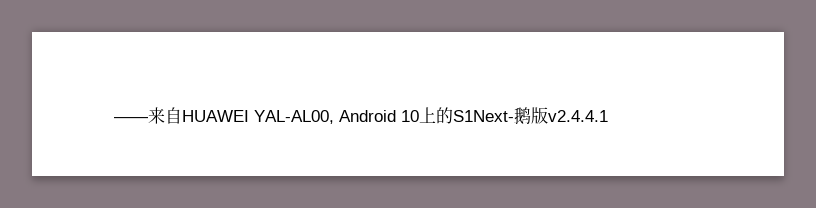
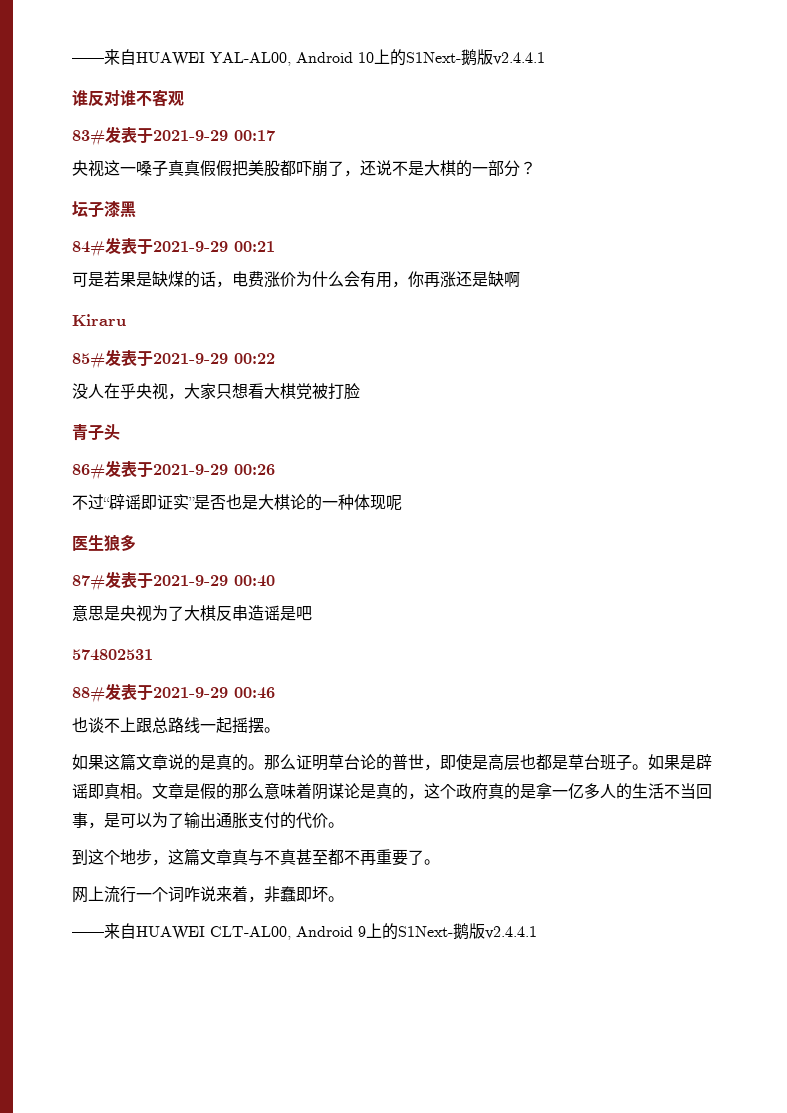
(608, 116) none -> [72,90,184,107] [72,126,275,146] [72,160,536,177] [72,201,136,218] [72,237,275,257] [72,271,520,288] [72,314,126,326] [72,349,275,369] [72,383,360,400] [72,424,120,441] [72,460,275,480] [72,494,402,511] [72,535,136,551] [72,571,275,591] [72,605,312,622] [72,649,153,661] [72,683,275,703] [72,717,280,734] [72,753,712,771] [72,783,712,800] [72,812,344,829] [72,848,440,866] [72,886,344,903] [72,923,537,940] // 谁反对谁不客观 // 83#发表于2021-9-29 00:17 // 央视这一嗓子真真假假把美股都吓崩了，还说不是大棋的一部分？ // 坛子漆黑 // 84#发表于2021-9-29 00:21 // 可是若果是缺煤的话，电费涨价为什么会有用，你再涨还是缺啊 // Kiraru // 85#发表于2021-9-29 00:22 // 没人在乎央视，大家只想看大棋党被打脸 // 青子头 // 86#发表于2021-9-29 00:26 // 不过“辟谣即证实”是否也是大棋论的一种体现呢 // 医生狼多 // 87#发表于2021-9-29 00:40 // 意思是央视为了大棋反串造谣是吧 // 574802531 // 88#发表于2021-9-29 00:46 // 也谈不上跟总路线一起摇摆。 // 如果这篇文章说的是真的。那么证明草台论的普世，即使是高层也都是草台班子。如果是辟谣即真相。文章是假的那么意味着阴谋论是真的，这个政府真的是拿一亿多人的生活不当回事，是可以为了输出通胀支付的代价。 // 到这个地步，这篇文章真与不真甚至都不再重要了。 // 网上流行一个词咋说来着，非蠢即坏。 // ——来自HUAWEI CLT-AL00, Android 9上的S1Next-鹅版v2.4.4.1

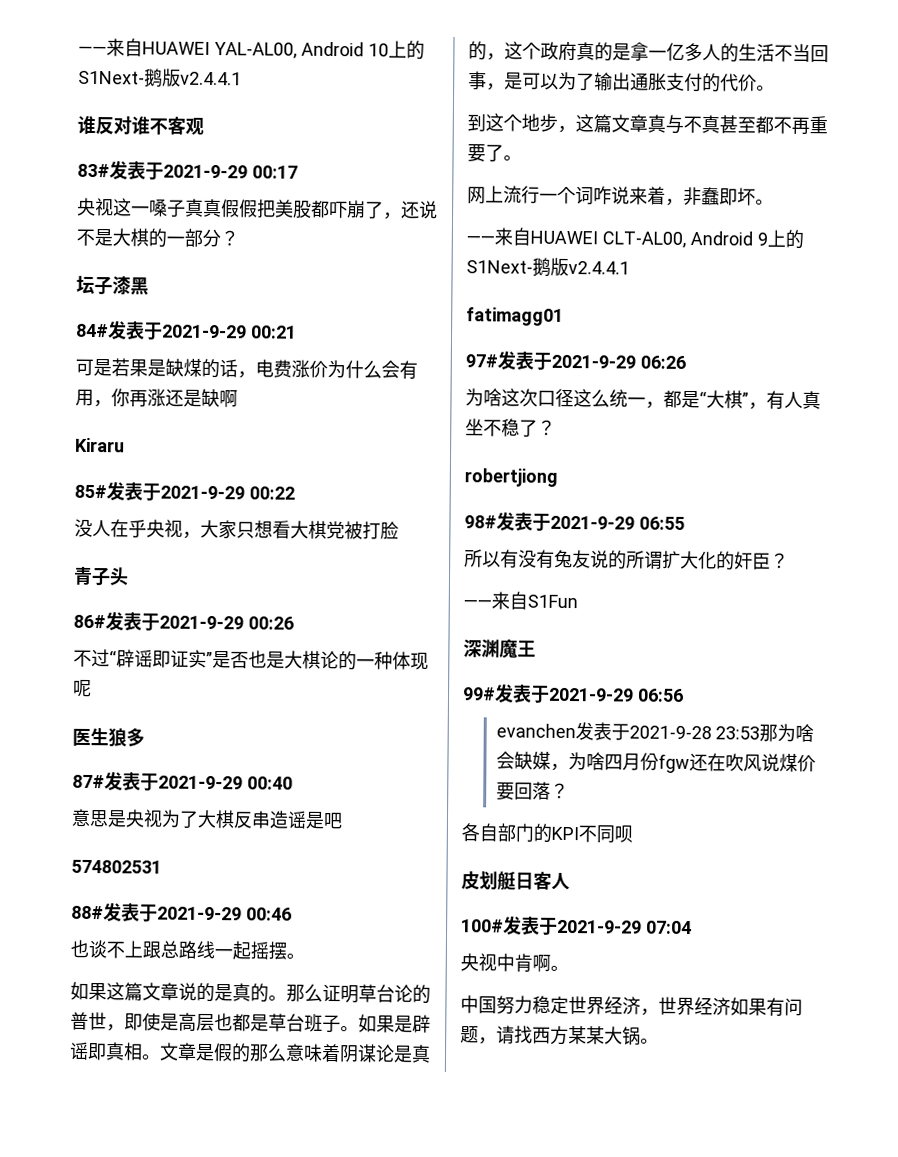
(537, 932) none -> [466,307,564,326] [465,350,686,370] [465,388,821,410] [465,418,556,437] [464,468,558,487] [464,511,685,531] [464,549,789,571] [463,591,578,610] [463,639,536,659] [462,683,684,703] [495,722,815,743] [495,751,816,774] [495,781,569,801] [461,823,633,844] [461,871,570,891] [461,915,692,935] [460,953,569,972] [460,995,803,1017] [460,1025,659,1046] // fatimagg01 // 97#发表于2021-9-29 06:26 // 为啥这次口径这么统一，都是“大棋”，有人真坐不稳了？ // robertjiong // 98#发表于2021-9-29 06:55 // 所以有没有兔友说的所谓扩大化的奸臣？ // ——来自S1Fun // 深渊魔王 // 99#发表于2021-9-29 06:56 // evanchen发表于2021-9-28 23:53那为啥会缺媒，为啥四月份fgw还在吹风说煤价要回落？ // 各自部门的KPI不同呗 // 皮划艇日客人 // 100#发表于2021-9-29 07:04 // 央视中肯啊。 // 中国努力稳定世界经济，世界经济如果有问题，请找西方某某大锅。

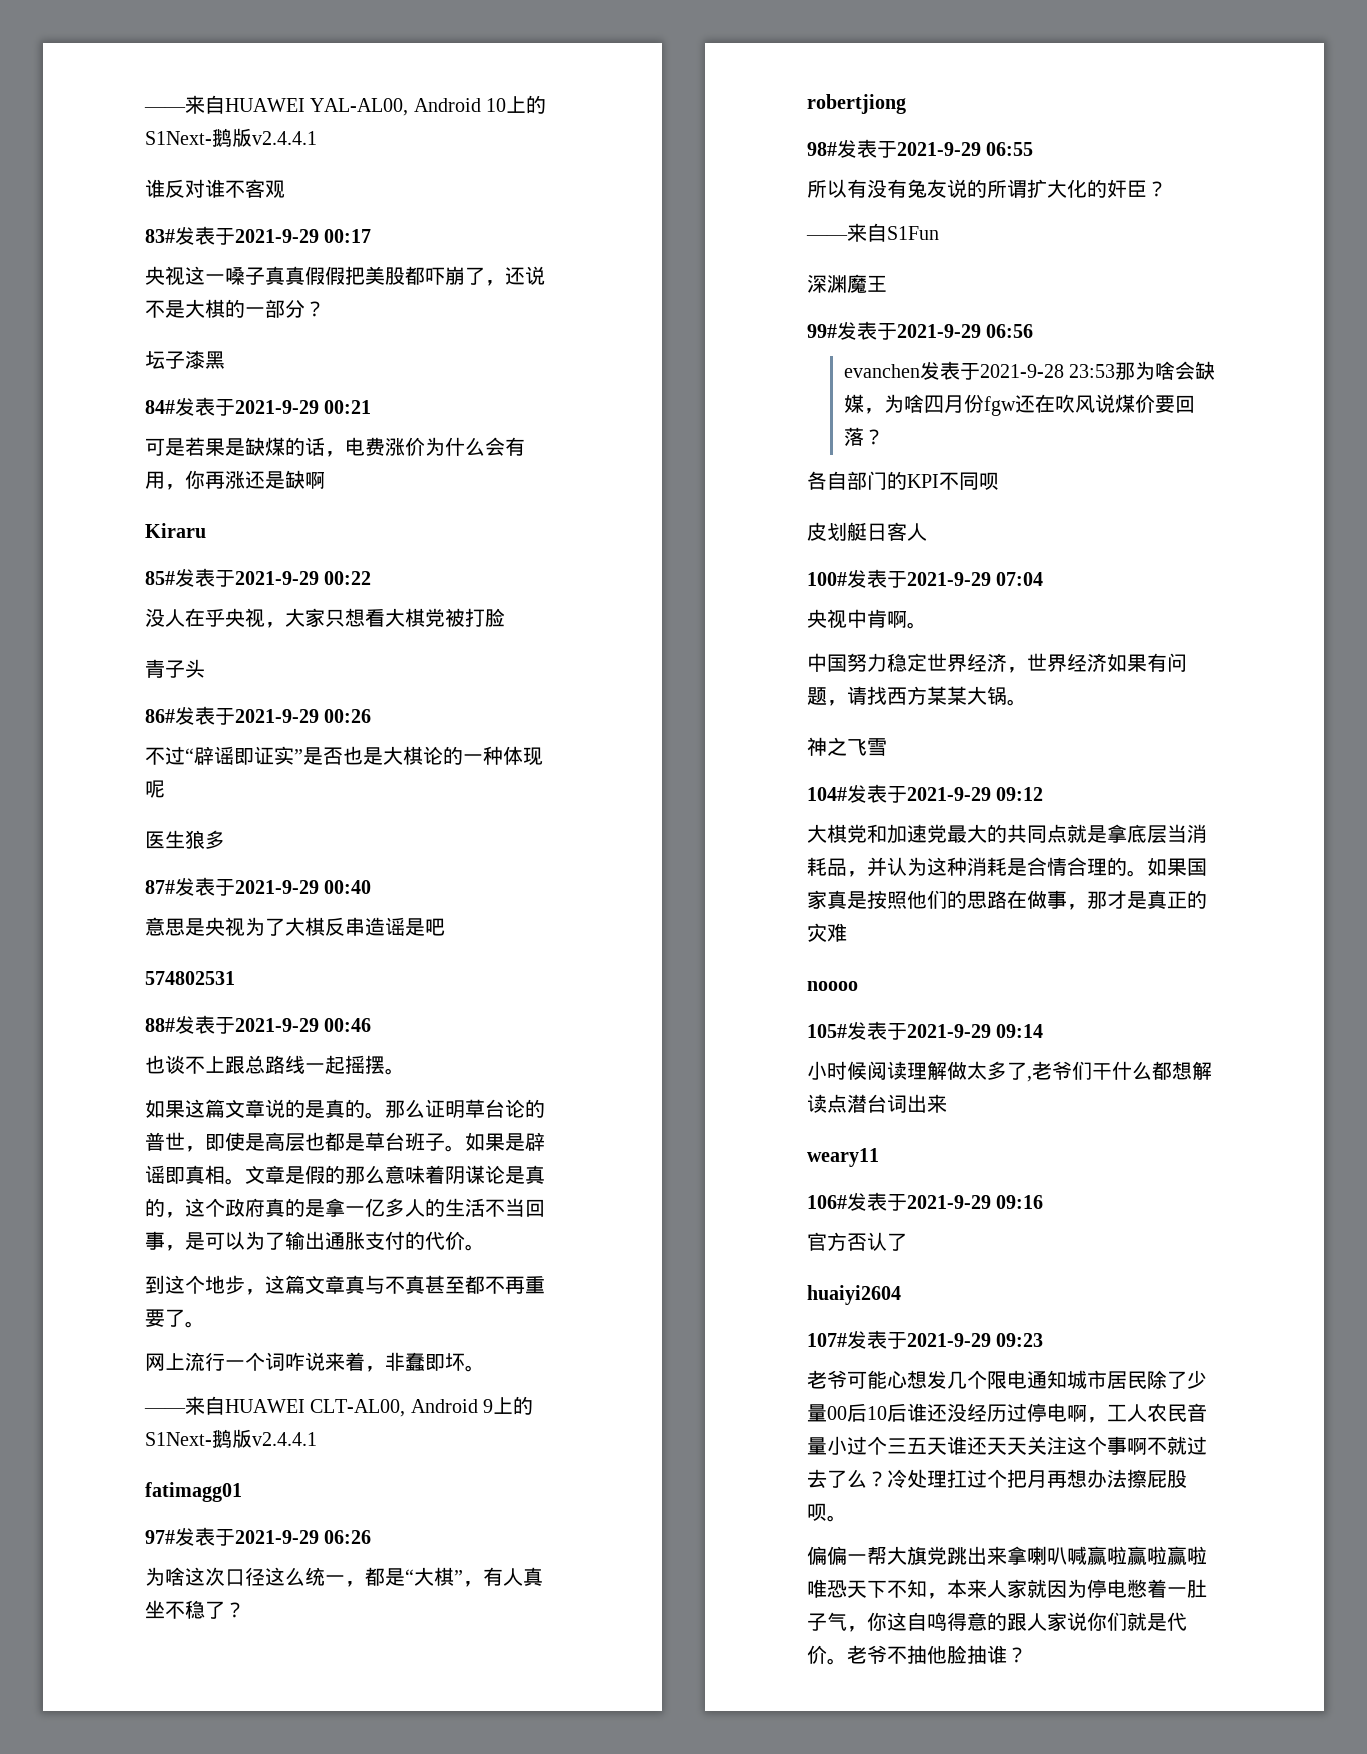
(659, 1041) none -> [807,737,887,756] [807,784,1044,803] [807,824,1207,844] [807,857,1207,877] [807,890,1207,910] [807,923,847,942] [807,981,858,991] [807,1021,1044,1040] [807,1061,1212,1082] [807,1094,947,1113] [807,1148,879,1167] [807,1192,1044,1211] [807,1232,907,1251] [807,1285,901,1305] [807,1330,1044,1349] [807,1370,1207,1389] [807,1403,1207,1423] [807,1436,1207,1455] [807,1469,1187,1488] [807,1503,847,1522] [807,1546,1207,1566] [807,1579,1207,1599] [807,1612,1187,1632] [807,1645,1027,1665] // 神之飞雪 // 104#发表于2021-9-29 09:12 // 大棋党和加速党最大的共同点就是拿底层当消耗品，并认为这种消耗是合情合理的。如果国家真是按照他们的思路在做事，那才是真正的灾难 // noooo // 105#发表于2021-9-29 09:14 // 小时候阅读理解做太多了,老爷们干什么都想解读点潜台词出来 // weary11 // 106#发表于2021-9-29 09:16 // 官方否认了 // huaiyi2604 // 107#发表于2021-9-29 09:23 // 老爷可能心想发几个限电通知城市居民除了少量00后10后谁还没经历过停电啊，工人农民音量小过个三五天谁还天天关注这个事啊不就过去了么？冷处理扛过个把月再想办法擦屁股呗。 // 偏偏一帮大旗党跳出来拿喇叭喊赢啦赢啦赢啦唯恐天下不知，本来人家就因为停电憋着一肚子气，你这自鸣得意的跟人家说你们就是代价。老爷不抽他脸抽谁？

